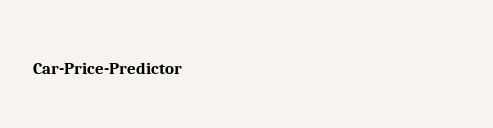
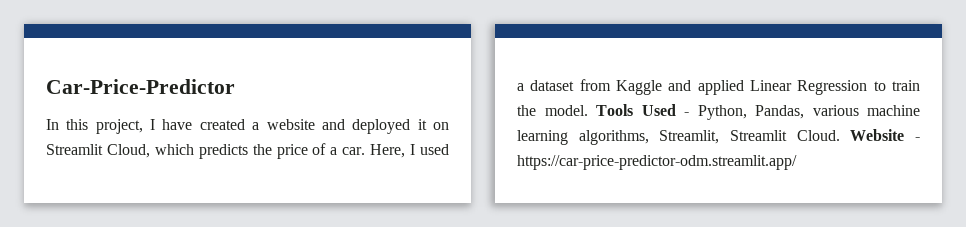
(182, 68) none -> [46,119,450,134] [46,143,450,159] [517,79,920,95] [517,104,920,120] [517,129,921,145] [517,155,797,170] // In this project, I have created a website and deployed it on Streamlit Cloud, which predicts the price of a car. Here, I used a dataset from Kaggle and applied Linear Regression to train the model. Tools Used - Python, Pandas, various machine learning algorithms, Streamlit, Streamlit Cloud. Website - https://car-price-predictor-odm.streamlit.app/

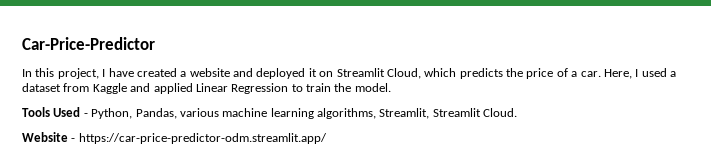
(588, 110) none -> (391, 87) //
(840, 135) none -> (518, 112) //

